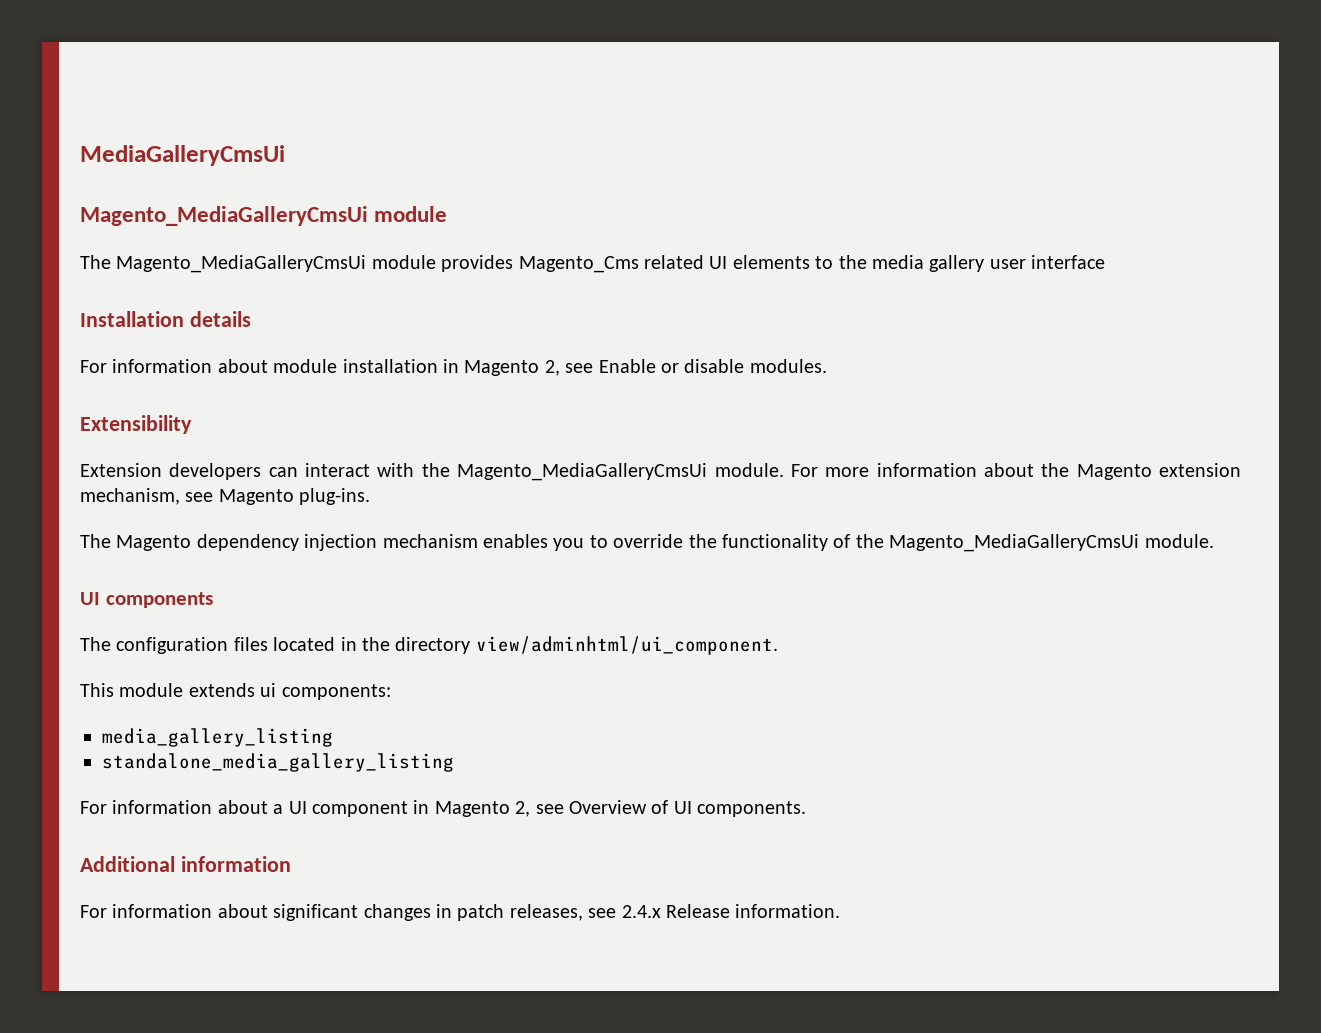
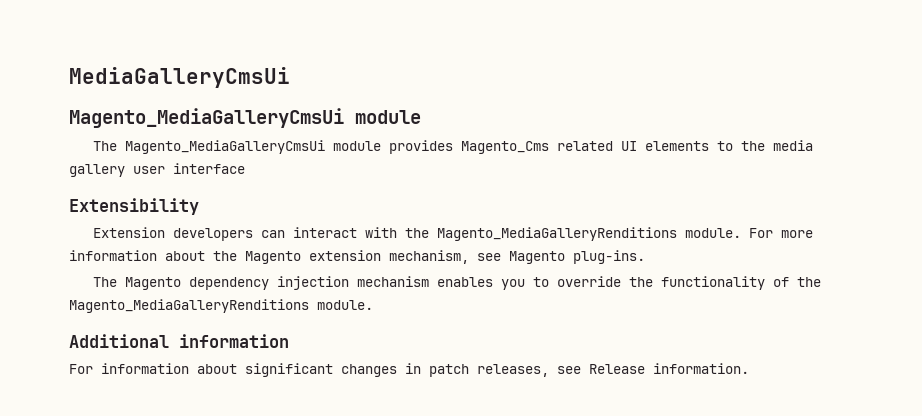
[80,311,251,327] [80,359,827,376] // Installation details // For information about module installation in Magento 2, see Enable or disable modules. -> (245, 168) none
[457,463,708,481] Magento_MediaGalleryCmsUi -> [436,227,677,241] Magento_MediaGalleryRenditions
[889,534,1214,552] [80,592,213,608] [80,636,778,655] [80,683,391,700] [102,728,333,747] [102,753,454,772] [80,800,807,817] Magento_MediaGalleryCmsUi module. // UI components // The configuration files located in the directory view/adminhtml/ui_component. // This module extends ui components: // media_gallery_listing // standalone_media_gallery_listing // For information about a UI component in Magento 2, see Overview of UI components. -> [69,299,373,313] Magento_MediaGalleryRenditions module.
[621,905,661,918] 2.4.x -> (581, 370) none

